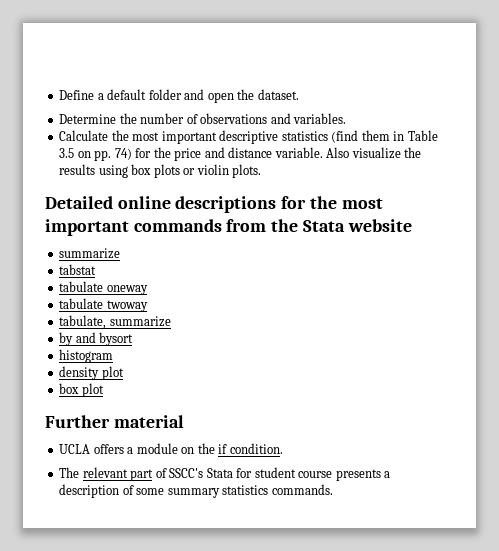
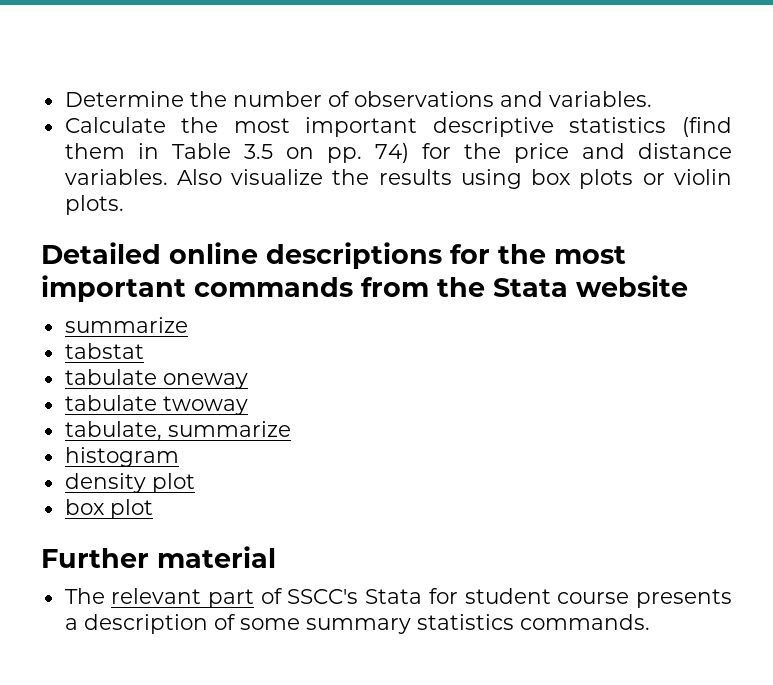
[59,89,299,103] Define a default folder and open the dataset. // -> (64, 99) none
[274,147,323,158] variable. -> [64,169,168,185] variables.
[59,332,134,346] // by and bysort -> (291, 429) none
[59,443,283,454] // UCLA offers a module on the if condition. -> (276, 557) none

